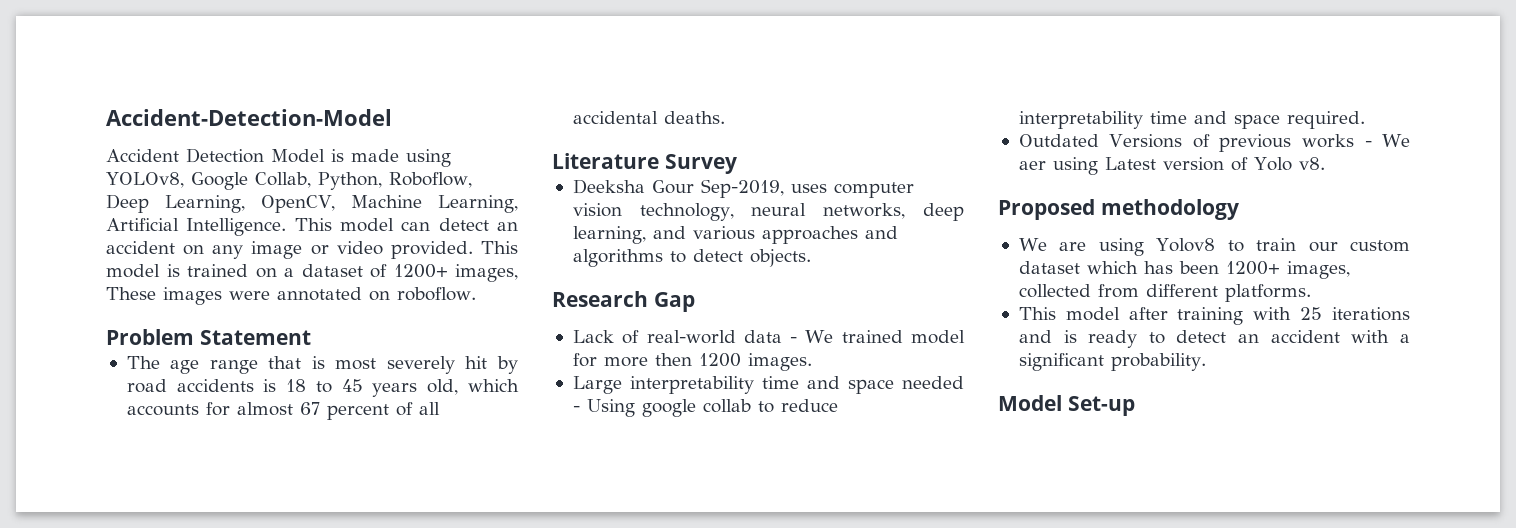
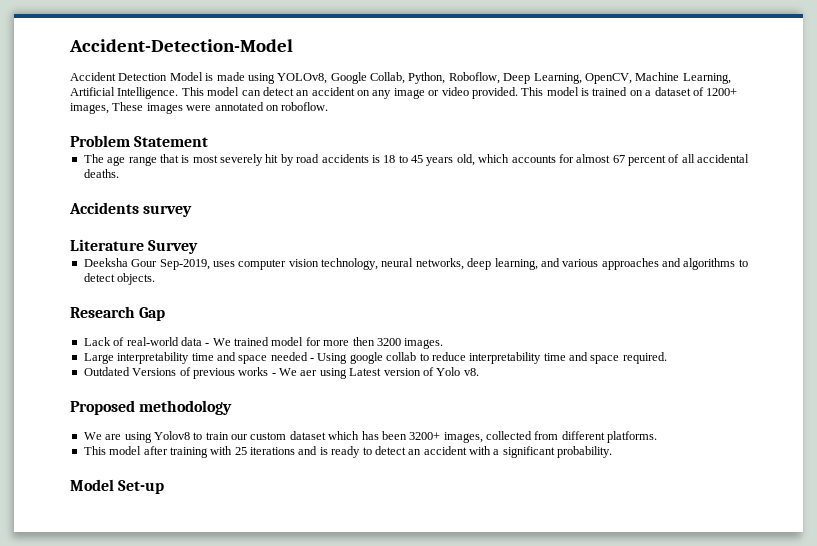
(725, 117) none -> [69,202,193,217] // Accidents survey
[698,353,741,367] 1200 -> [376,338,401,346] 3200
[1225,261,1280,275] 1200+ -> [409,432,441,440] 3200+

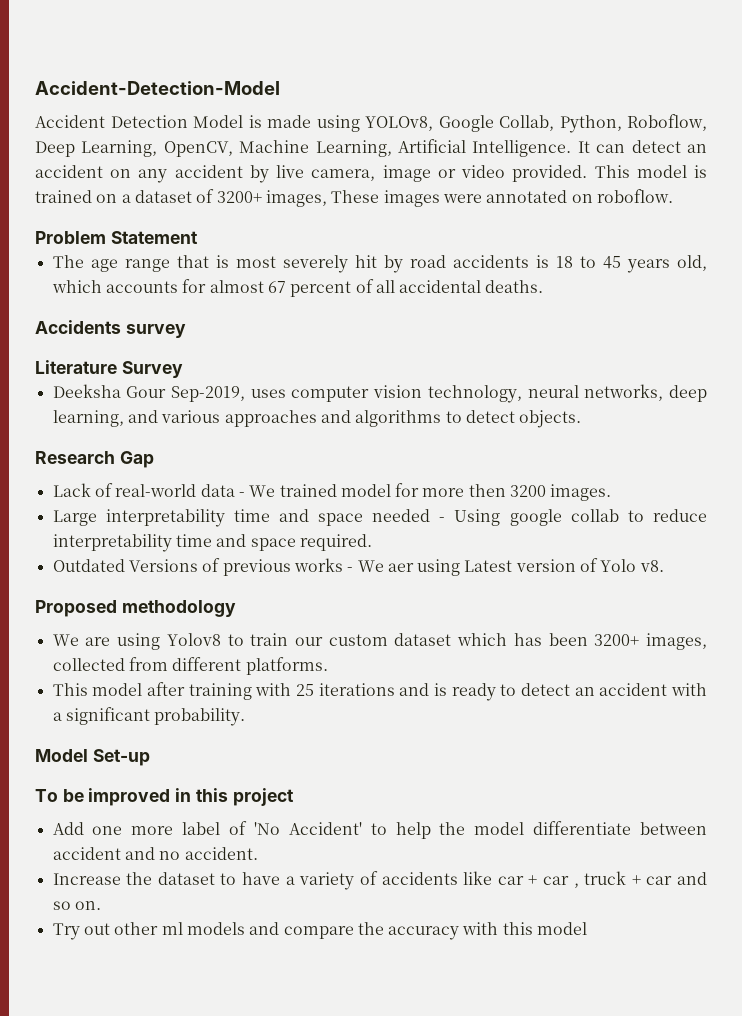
[181,87,240,96] This model -> [577,141,590,153] It
(392, 94) none -> [174,165,376,183] accident by live camera,
[706,88,738,96] 1200+ -> [216,191,262,203] 3200+
(165, 487) none -> [35,788,294,806] [52,821,708,839] [52,847,258,860] [52,871,708,890] [52,901,101,910] [52,922,588,940] // To be improved in this project // Add one more label of 'No Accident' to help the model differentiate between accident and no accident. // Increase the dataset to have a variety of accidents like car + car , truck + car and so on. // Try out other ml models and compare the accuracy with this model

